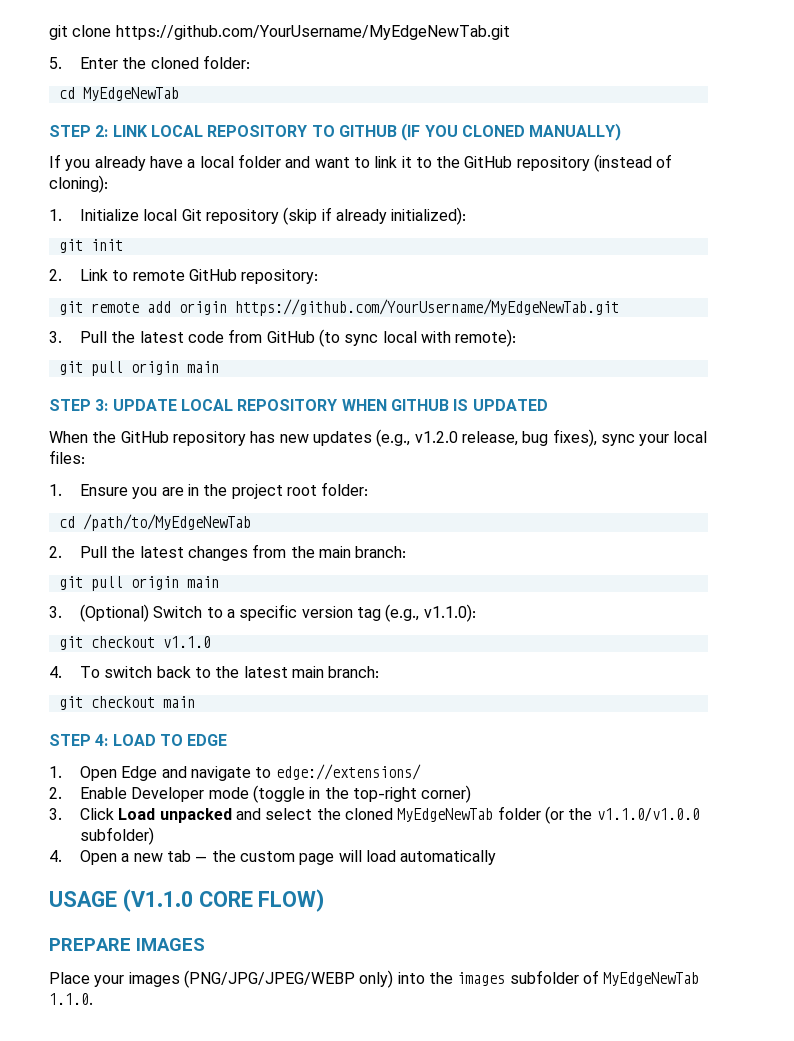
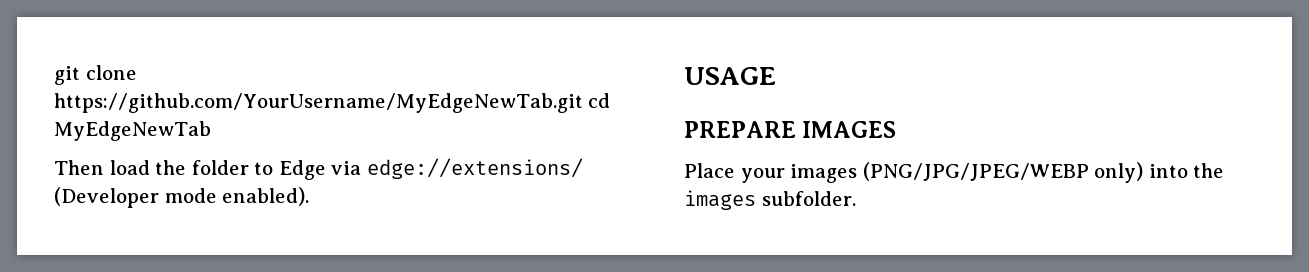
[49,55,250,69] [58,87,179,101] [49,123,622,141] [49,154,673,172] [49,175,108,193] [49,207,467,225] [58,239,123,253] [49,269,319,284] [58,299,619,316] [49,329,517,347] [58,361,219,376] [49,399,548,411] [49,429,708,447] [49,450,85,464] [49,482,369,499] [58,514,251,531] [49,544,407,561] [58,576,219,591] [49,604,476,622] [58,636,211,650] [49,666,380,678] [58,696,195,710] [49,734,228,746] [49,764,421,781] [49,785,472,803] [49,806,700,824] [79,827,154,845] [49,850,497,865] [49,889,325,912] // 5. Enter the cloned folder: // cd MyEdgeNewTab // STEP 2: LINK LOCAL REPOSITORY TO GITHUB (IF YOU CLONED MANUALLY) // If you already have a local folder and want to link it to the GitHub repository (instead of cloning): // 1. Initialize local Git repository (skip if already initialized): // git init // 2. Link to remote GitHub repository: // git remote add origin https://github.com/YourUsername/MyEdgeNewTab.git // 3. Pull the latest code from GitHub (to sync local with remote): // git pull origin main // STEP 3: UPDATE LOCAL REPOSITORY WHEN GITHUB IS UPDATED // When the GitHub repository has new updates (e.g., v1.2.0 release, bug fixes), sync your local files: // 1. Ensure you are in the project root folder: // cd /path/to/MyEdgeNewTab // 2. Pull the latest changes from the main branch: // git pull origin main // 3. (Optional) Switch to a specific version tag (e.g., v1.1.0): // git checkout v1.1.0 // 4. To switch back to the latest main branch: // git checkout main // STEP 4: LOAD TO EDGE // 1. Open Edge and navigate to edge://extensions/ // 2. Enable Developer mode (toggle in the top-right corner) // 3. Click Load unpacked and select the cloned MyEdgeNewTab folder (or the v1.1.0/v1.0.0 subfolder) // 4. Open a new tab — the custom page will load automatically // USAGE (V1.1.0 CORE FLOW) -> [588,93,611,108] [54,121,211,141] [54,158,583,180] [54,187,310,208] [684,67,776,85] cd MyEdgeNewTab // Then load the folder to Edge via edge://extensions/ (Developer mode enabled). // USAGE
[509,970,700,986] [49,993,93,1005] subfolder of MyEdgeNewTab 1.1.0. -> [761,191,856,206] subfolder.

